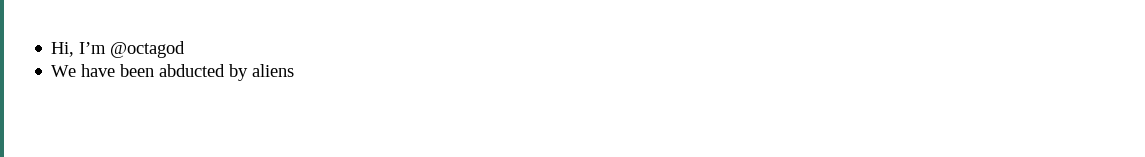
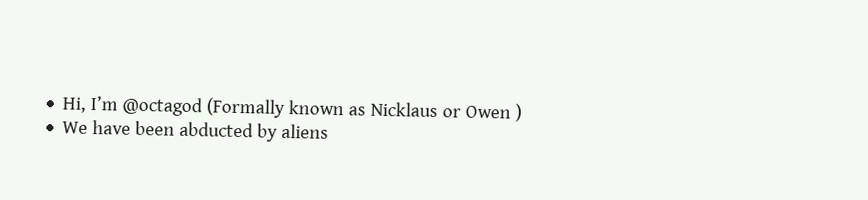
(186, 49) none -> [206,97,523,122] (Formally known as Nicklaus or Owen )

